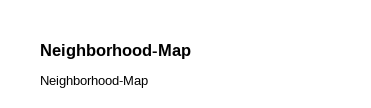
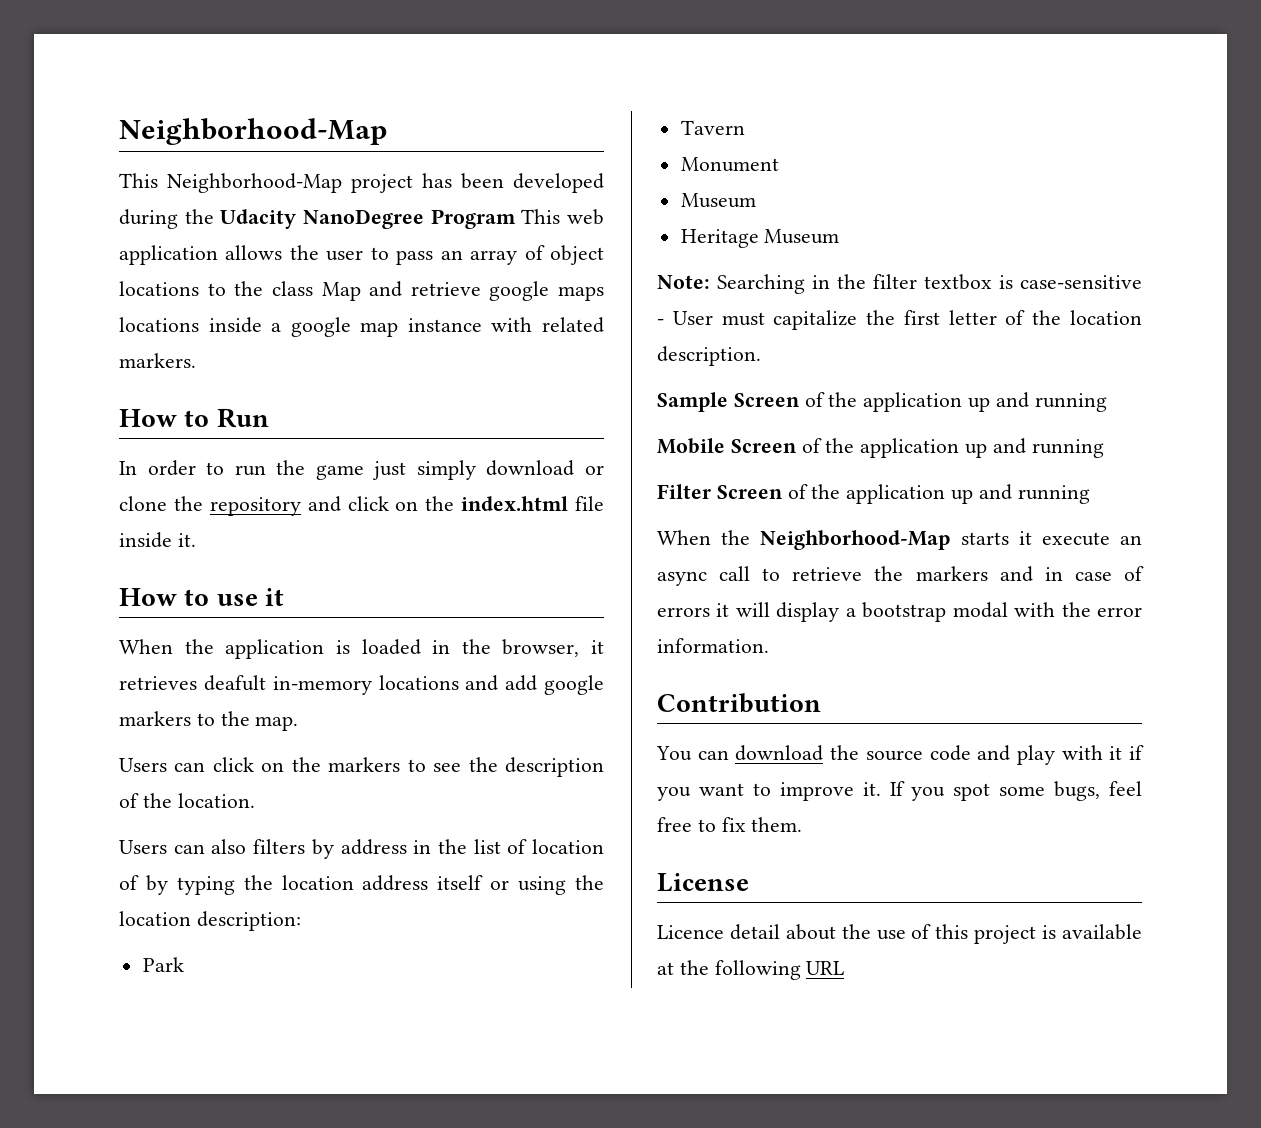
[40,76,148,88] Neighborhood-Map -> [119,173,604,193] [119,209,604,229] [119,245,605,265] [119,281,604,301] [119,317,604,337] [119,353,196,368] [119,408,269,428] [119,460,604,480] [119,496,604,516] [119,532,196,548] [119,588,284,606] [119,639,604,659] [119,675,604,695] [119,711,299,731] [119,757,605,777] [119,793,255,808] [119,839,604,859] [119,875,605,895] [119,911,301,931] [142,957,184,972] [680,120,745,135] [680,157,779,172] [680,193,756,208] [680,229,840,248] [657,274,1142,294] [657,310,1142,330] [657,346,761,366] [657,392,1107,412] [657,438,1104,458] [657,484,1090,504] [657,530,1142,550] [657,566,1144,586] [657,602,1142,622] [657,638,769,653] [657,693,821,713] [656,745,1144,765] [657,781,1142,801] [657,817,803,832] [657,873,749,892] [657,924,1142,944] [657,960,845,980] This Neighborhood-Map project has been developed during the Udacity NanoDegree Program This web application allows the user to pass an array of object locations to the class Map and retrieve google maps locations inside a google map instance with related markers. // How to Run // In order to run the game just simply download or clone the repository and click on the index.html file inside it. // How to use it // When the application is loaded in the browser, it retrieves deafult in-memory locations and add google markers to the map. // Users can click on the markers to see the description of the location. // Users can also filters by address in the list of location of by typing the location address itself or using the location description: // Park // Tavern // Monument // Museum // Heritage Museum // Note: Searching in the filter textbox is case-sensitive - User must capitalize the first letter of the location description. // Sample Screen of the application up and running // Mobile Screen of the application up and running // Filter Screen of the application up and running // When the Neighborhood-Map starts it execute an async call to retrieve the markers and in case of errors it will display a bootstrap modal with the error information. // Contribution // You can download the source code and play with it if you want to improve it. If you spot some bugs, feel free to fix them. // License // Licence detail about the use of this project is available at the following URL

